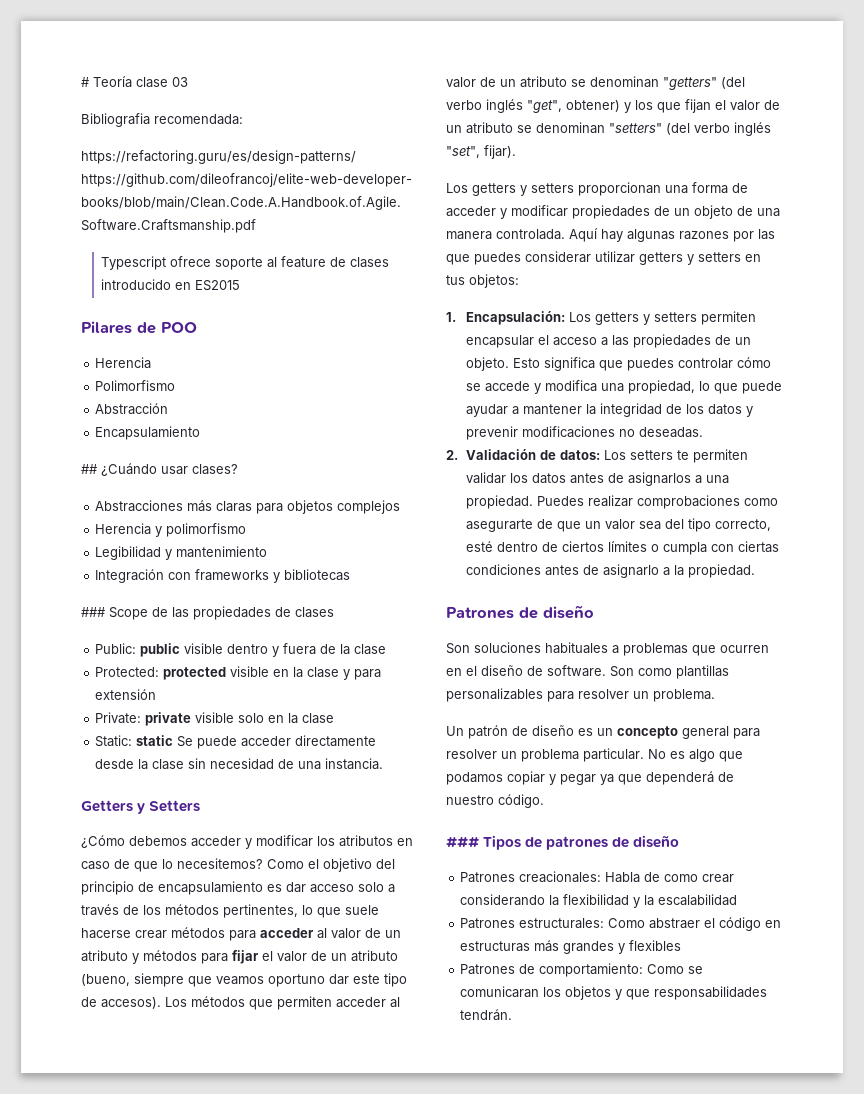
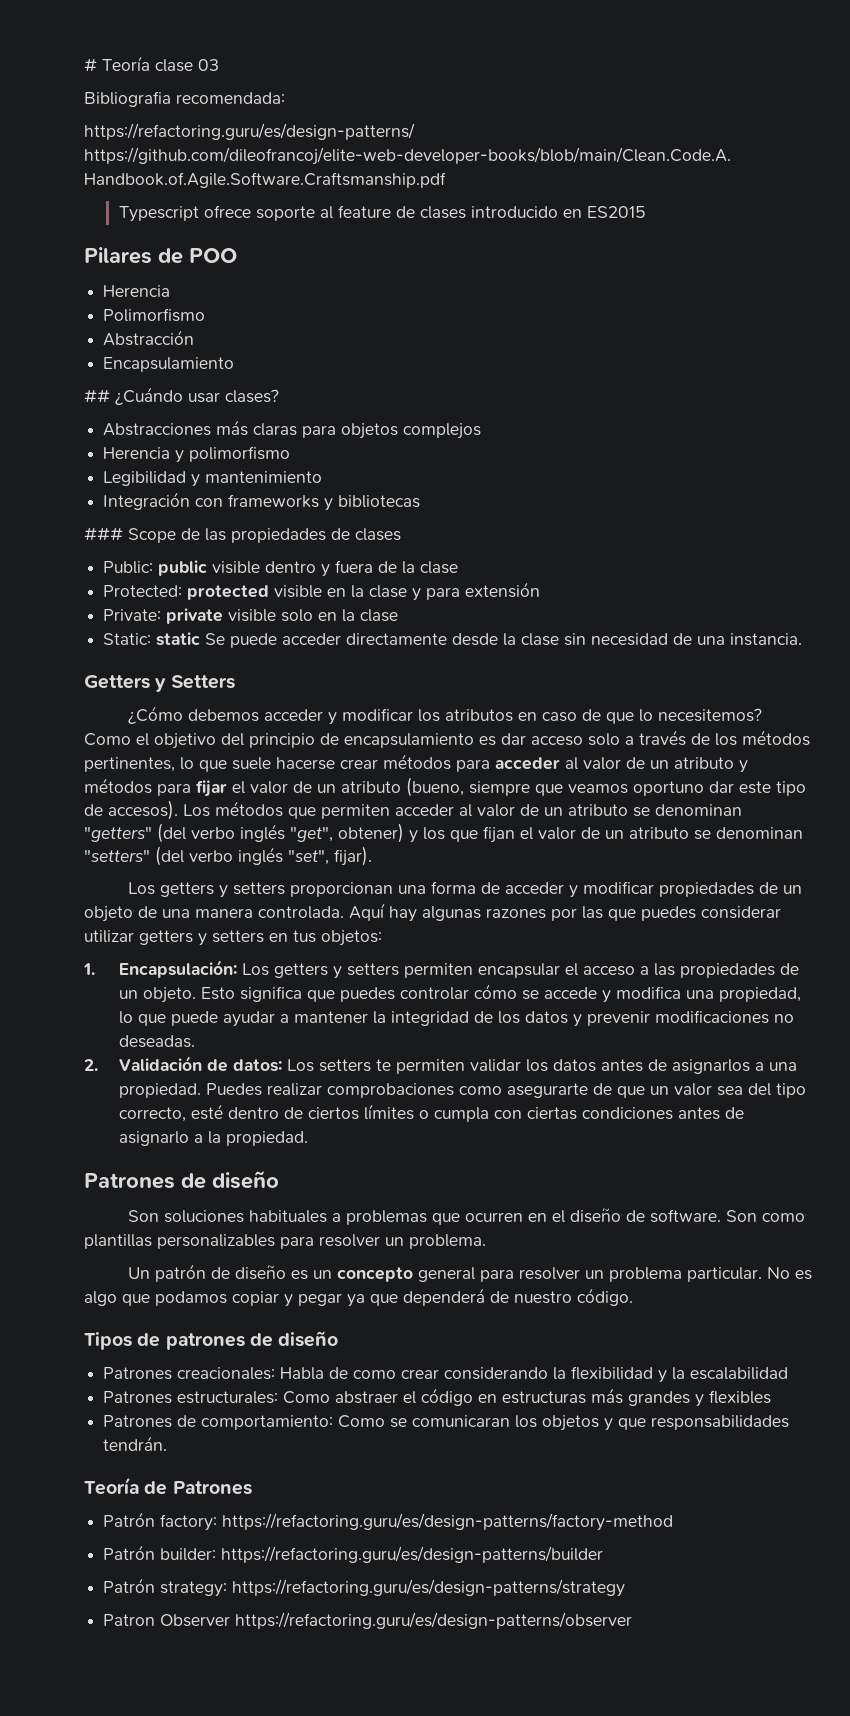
[446,836,479,848] ### -> (633, 1297) none
(513, 1015) none -> [84,1477,252,1495] [103,1512,674,1531] [103,1545,604,1563] [103,1578,626,1597] [103,1612,633,1629] // Teoría de Patrones // Patrón factory: https://refactoring.guru/es/design-patterns/factory-method // Patrón builder: https://refactoring.guru/es/design-patterns/builder // Patrón strategy: https://refactoring.guru/es/design-patterns/strategy // Patron Observer https://refactoring.guru/es/design-patterns/observer

